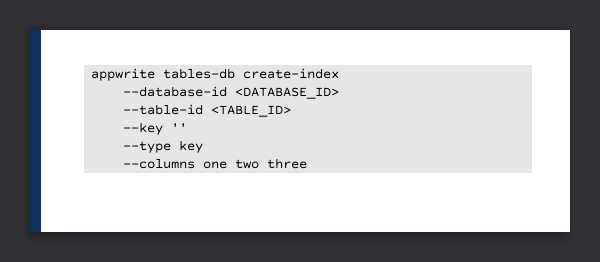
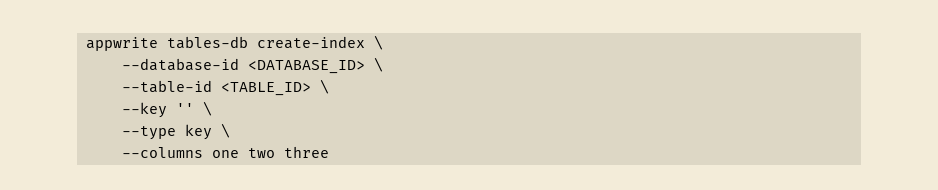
(340, 73) none -> [374,35,384,50] \
(340, 93) none -> [374,57,384,72] \
(292, 111) none -> [320,79,330,94] \
(188, 127) none -> [203,101,213,116] \
(204, 146) none -> [221,123,231,138] \

